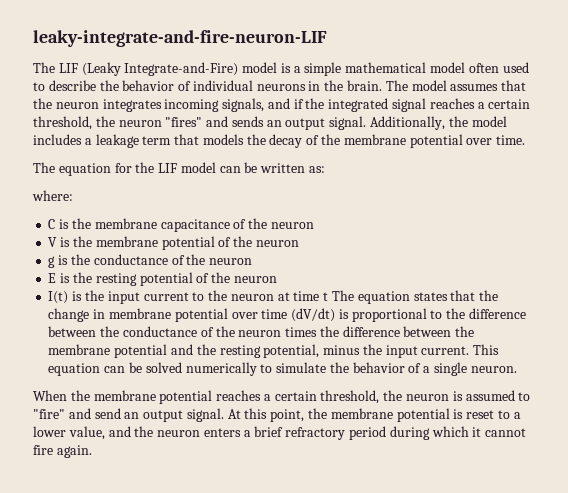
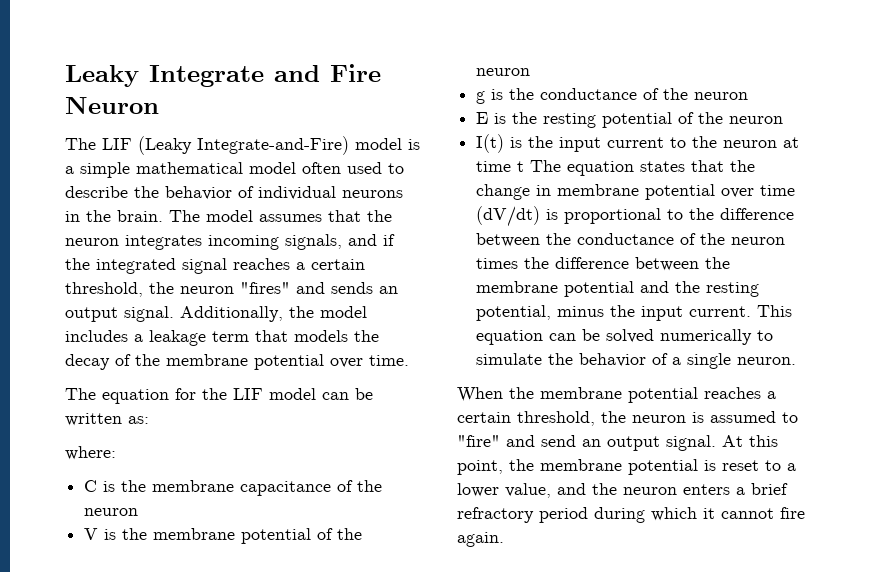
[33,30,327,47] leaky-integrate-and-fire-neuron-LIF -> [65,64,381,87] [65,97,159,114] Leaky Integrate and Fire Neuron

